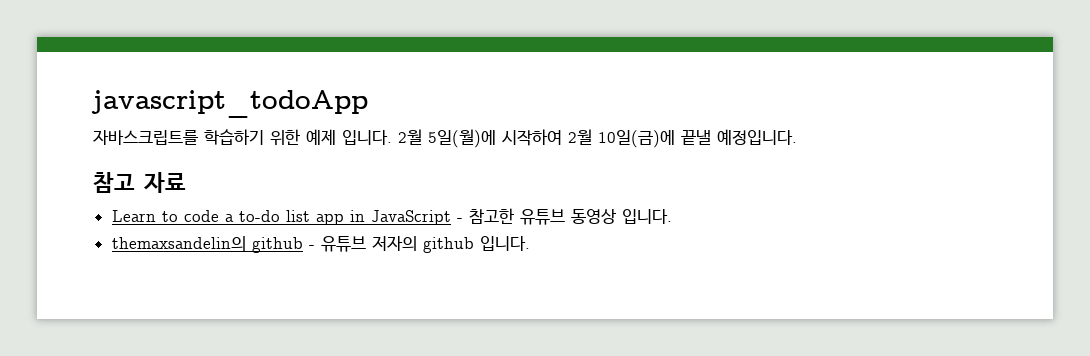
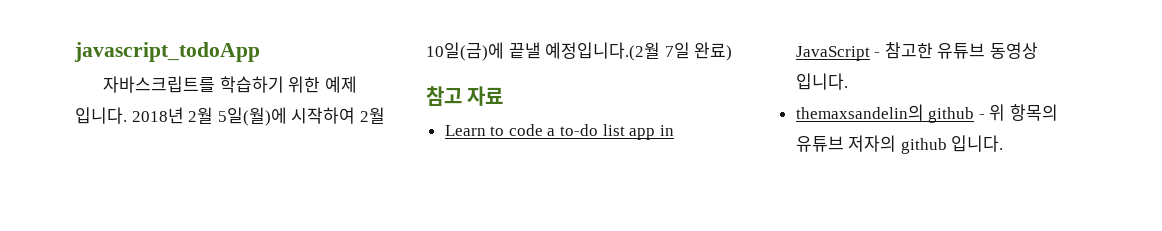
(392, 137) none -> [131,107,184,124] 2018년
[717,129,797,145] 예정입니다. -> [545,42,733,61] 예정입니다.(2월 7일 완료)
(315, 247) none -> [989,104,1059,121] 위 항목의

